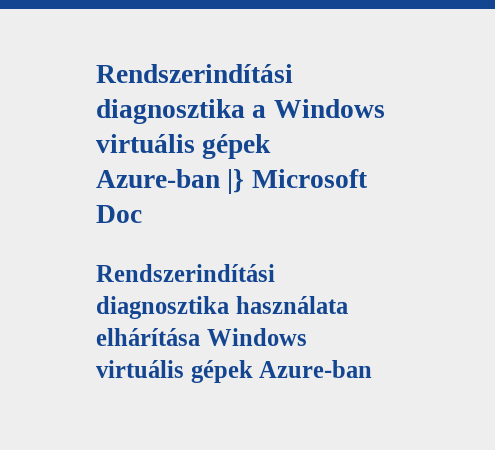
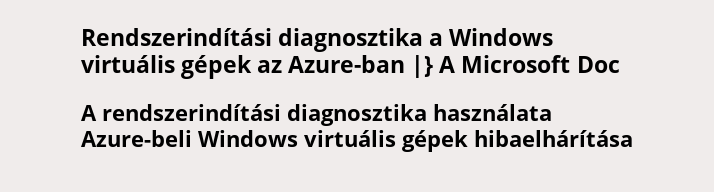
(272, 146) none -> [257,60,283,73] az
(245, 181) none -> [439,56,456,73] A
[96,264,275,282] Rendszerindítási -> [81,104,281,121] A rendszerindítási
[96,328,307,346] [96,360,373,383] elhárítása Windows virtuális gépek Azure-ban -> [81,130,633,152] Azure-beli Windows virtuális gépek hibaelhárítása

